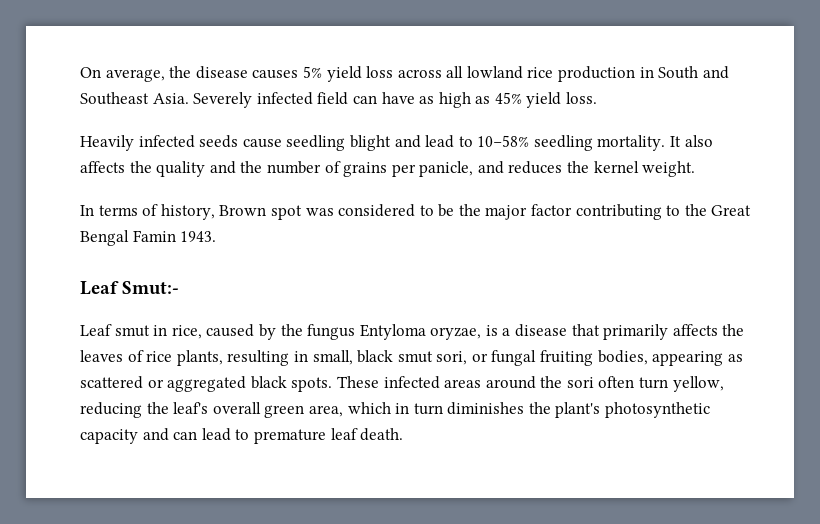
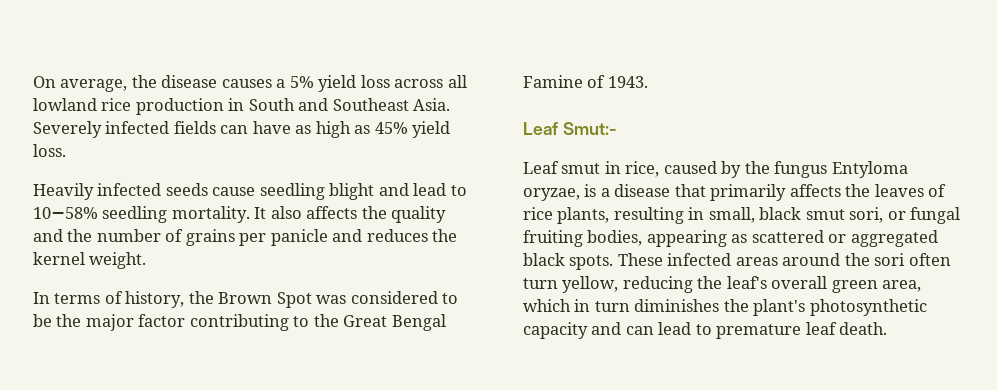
(299, 74) none -> [276,79,286,88] a
[317,92,349,105] field -> [173,121,216,134] fields
[419,161,474,177] panicle, -> [270,229,328,246] panicle
[219,205,302,220] Brown spot -> [188,291,312,308] the Brown Spot
[132,230,176,242] Famin -> [523,75,606,88] Famine of

